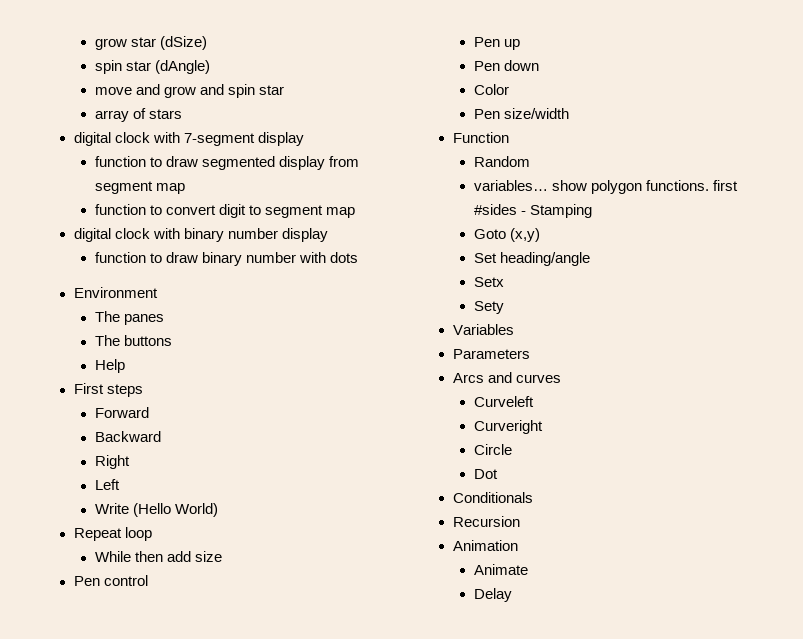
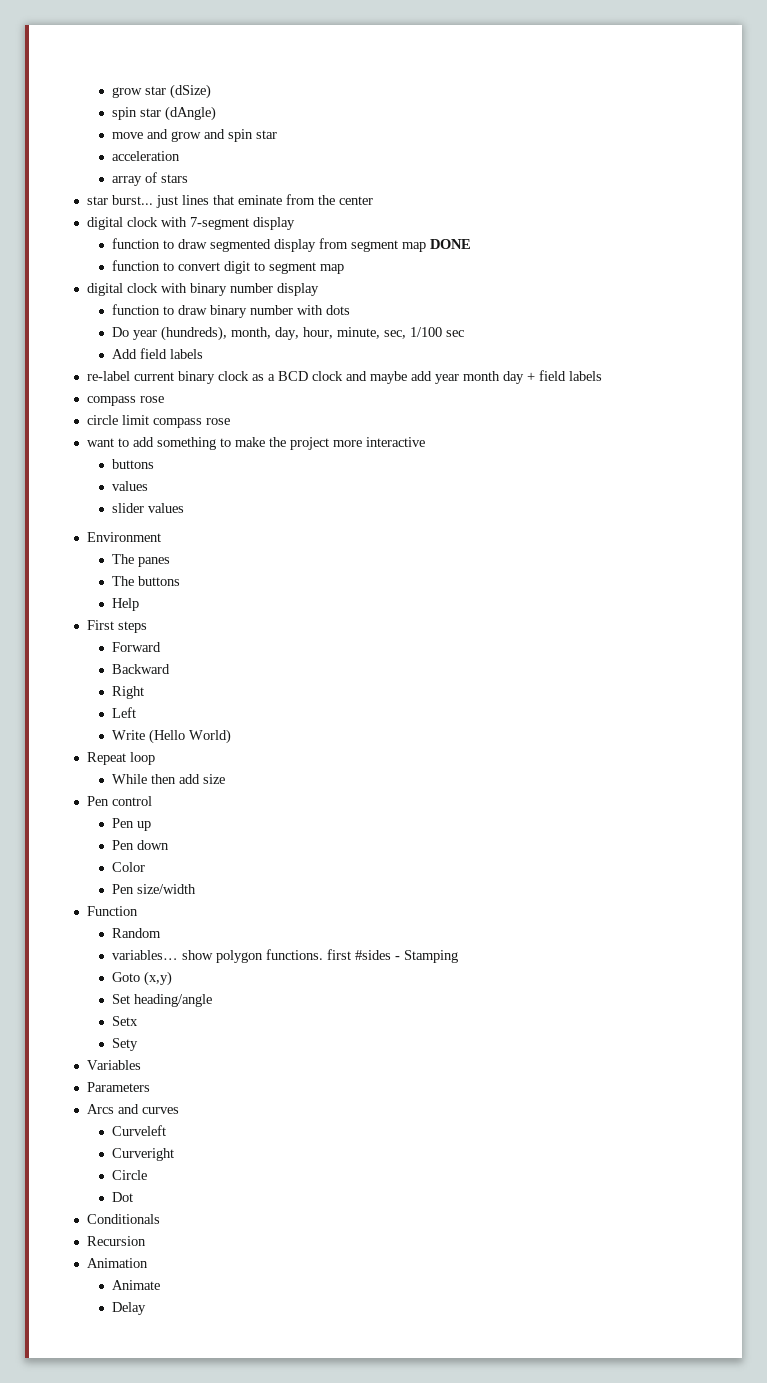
(284, 90) none -> [111,151,180,161] // acceleration
(182, 114) none -> [86,194,373,208] // star burst... just lines that eminate from the center
(185, 188) none -> [429,239,471,249] DONE
(358, 257) none -> [111,326,464,341] [111,348,203,359] [86,370,602,384] [86,396,164,406] [86,415,230,428] [86,437,425,450] [111,459,154,469] [111,481,148,491] [111,503,184,513] // Do year (hundreds), month, day, hour, minute, sec, 1/100 sec // Add field labels // re-label current binary clock as a BCD clock and maybe add year month day + field labels // compass rose // circle limit compass rose // want to add something to make the project more interactive // buttons // values // slider values

